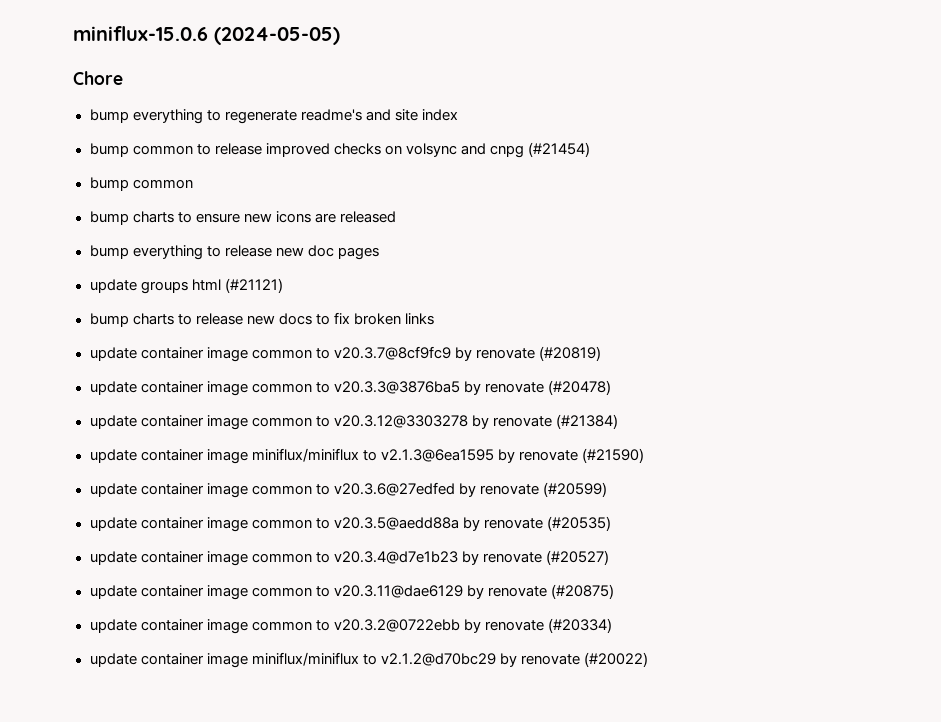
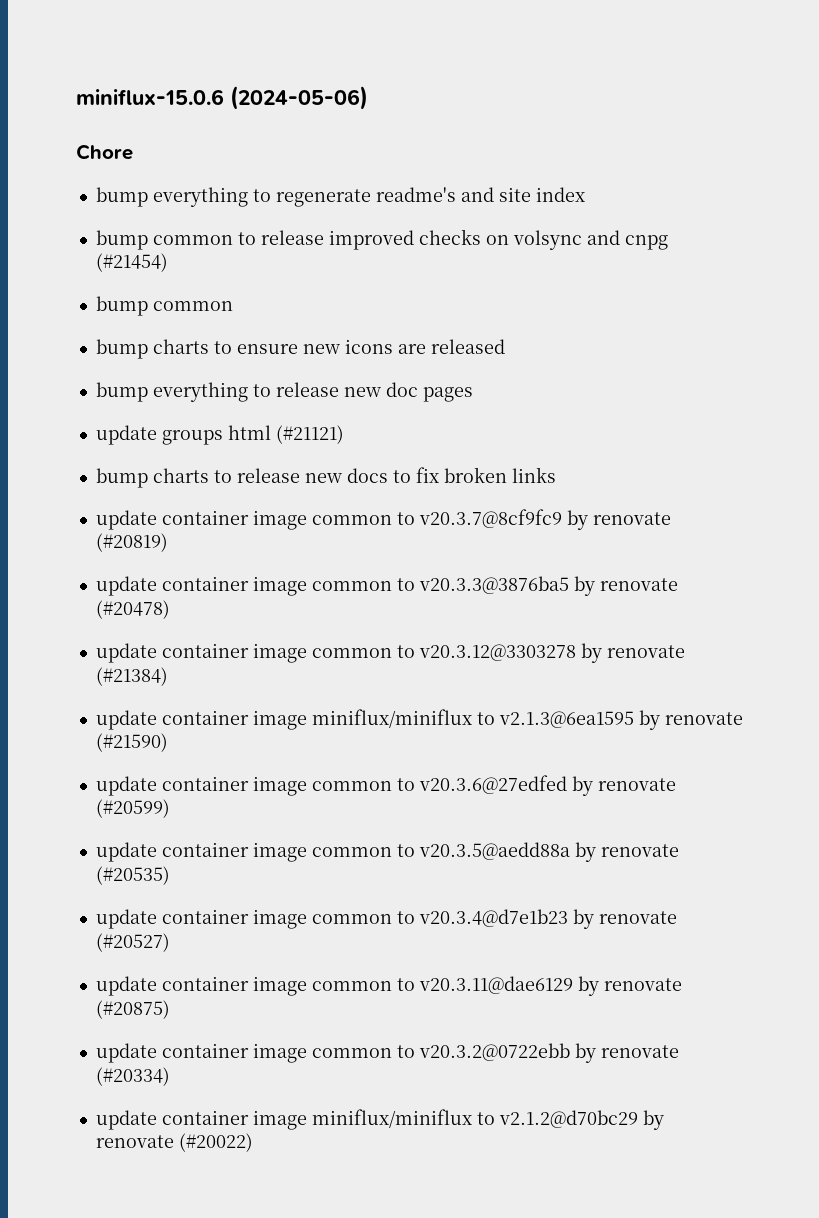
[214,27,340,45] (2024-05-05) -> [230,86,368,110] (2024-05-06)

